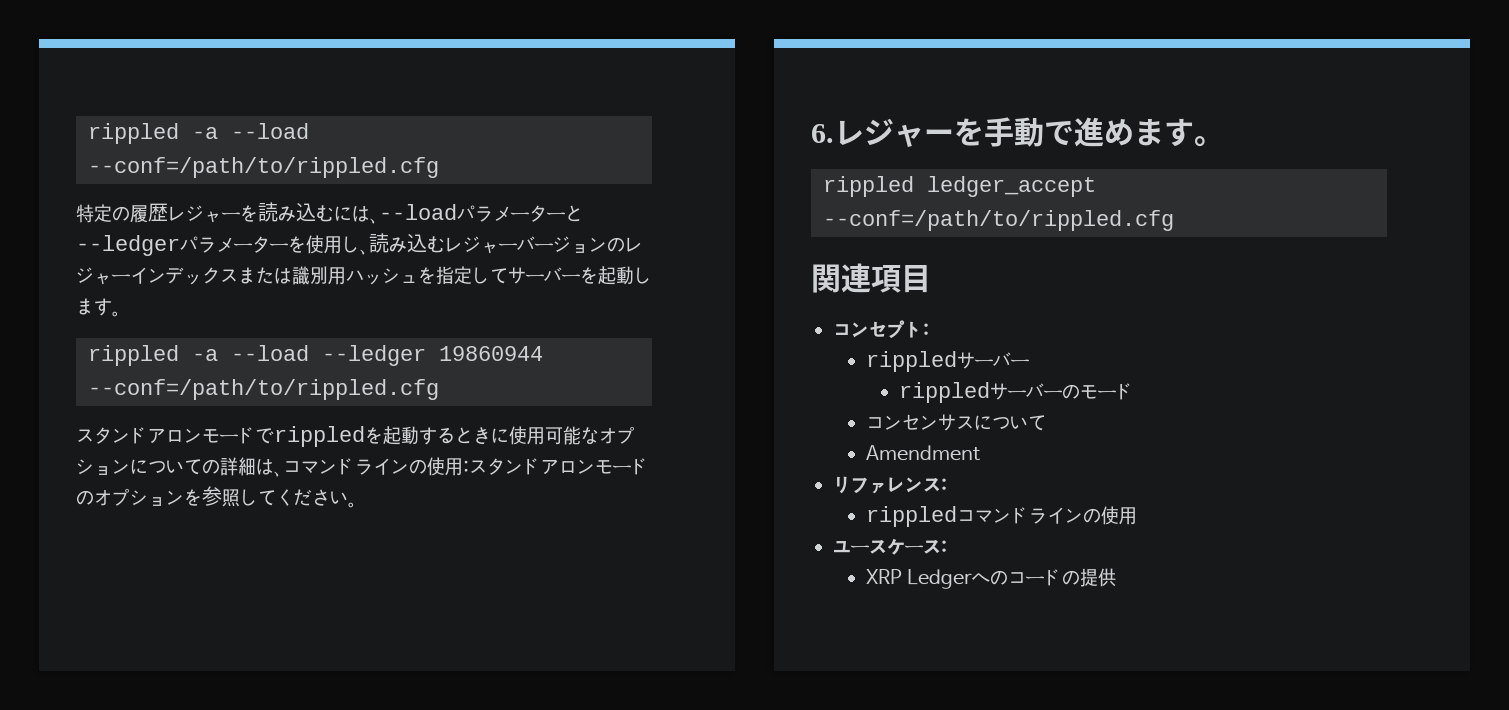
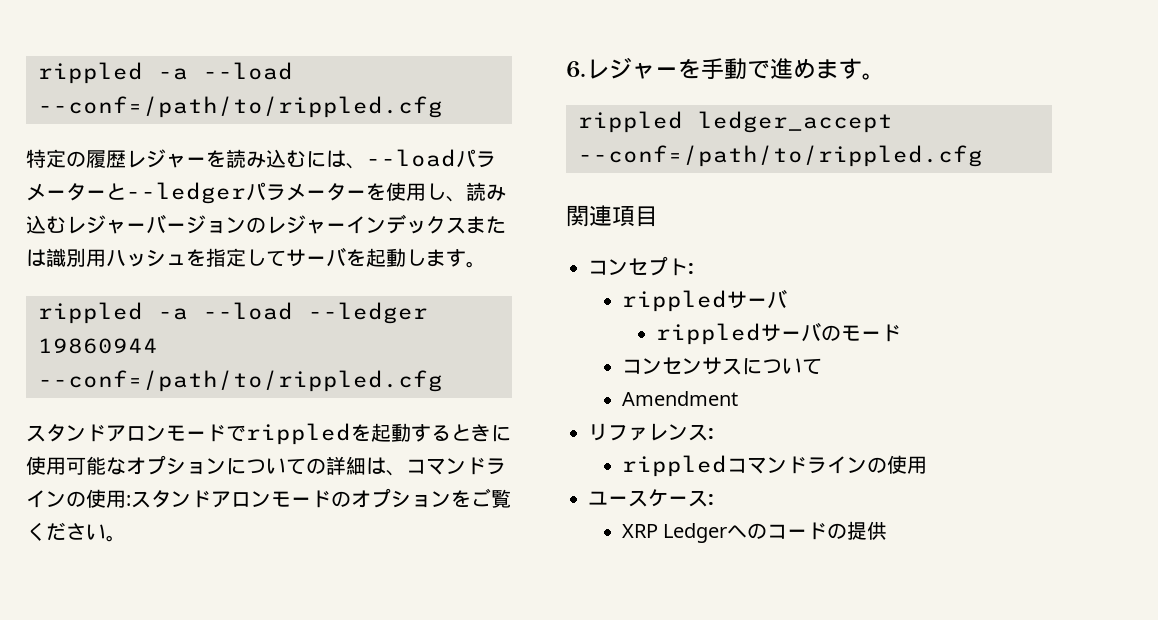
[561,274,580,282] ー -> (346, 257) none
[202,486,276,507] 参照して -> [471,488,511,508] ご覧
[1009,359,1029,367] [898,382,1062,403] ー // rippledサーバー -> [655,322,821,345] // rippledサーバ

